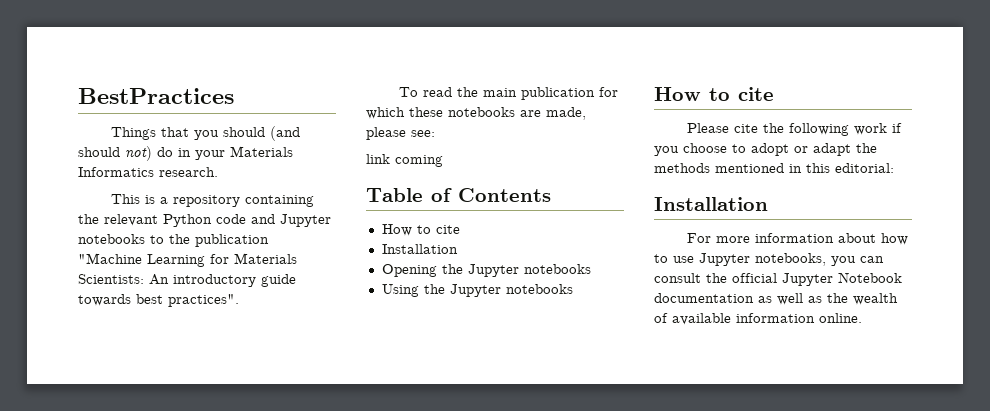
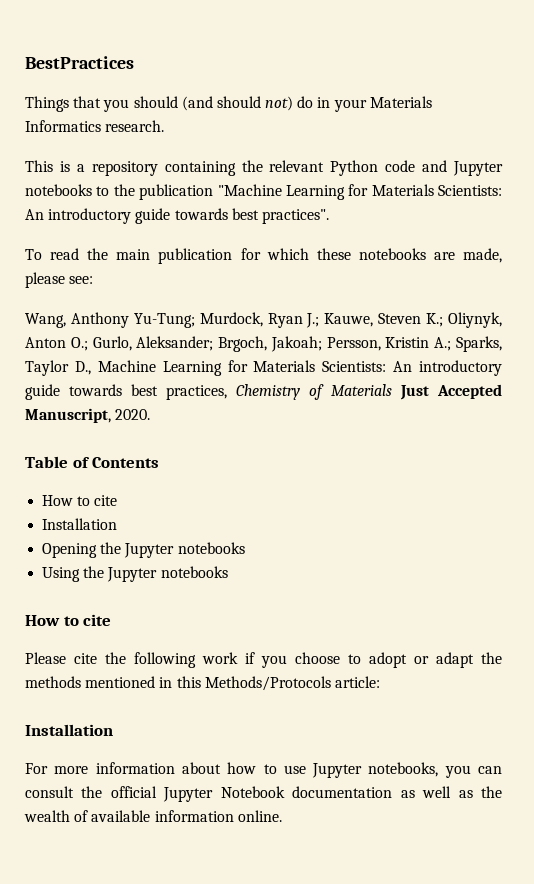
[366,154,443,167] link coming -> [25,312,503,328] [25,336,502,352] [25,360,502,376] [25,384,502,400] [25,408,151,423] Wang, Anthony Yu-Tung; Murdock, Ryan J.; Kauwe, Steven K.; Oliynyk, Anton O.; Gurlo, Aleksander; Brgoch, Jakoah; Persson, Kristin A.; Sparks, Taylor D., Machine Learning for Materials Scientists: An introductory guide towards best practices, Chemistry of Materials Just Accepted Manuscript, 2020.
[835,163,894,173] editorial: -> [204,676,380,691] Methods/Protocols article:

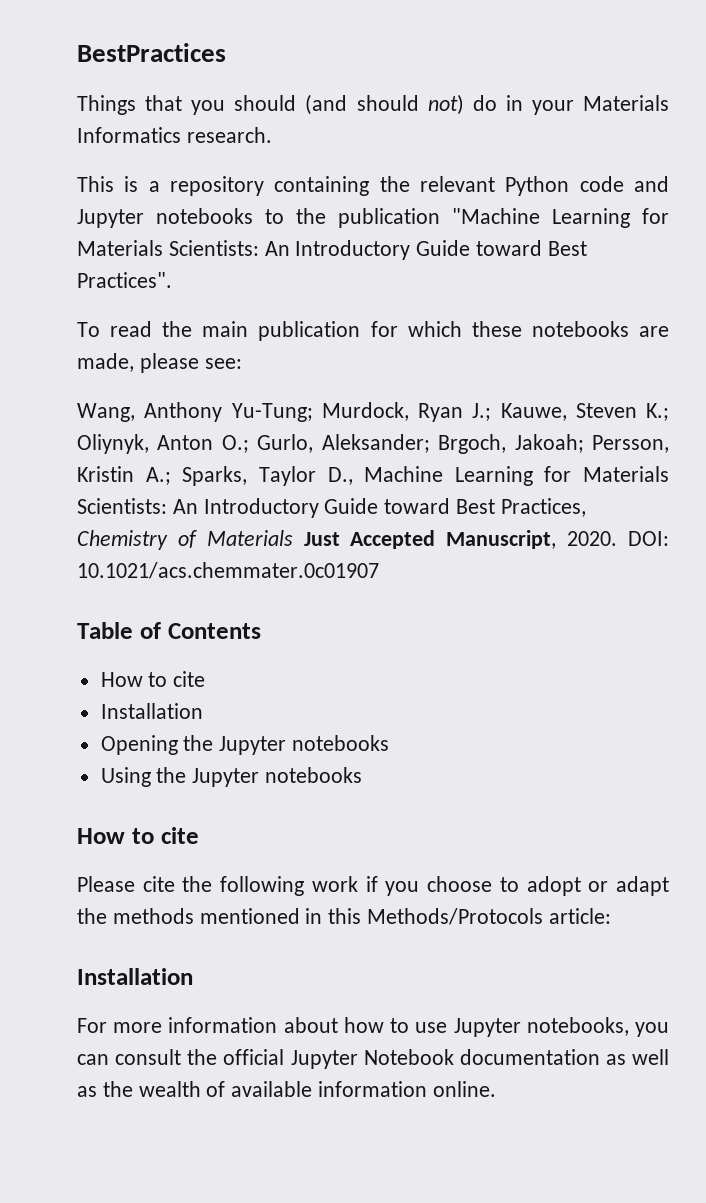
[48,208,329,224] introductory guide towards best practices". -> [295,240,587,260] [77,272,172,288] Introductory Guide toward Best Practices".
[419,360,502,376] [25,384,227,400] introductory guide towards best practices, -> [203,498,586,518] Introductory Guide toward Best Practices,
(151, 414) none -> [628,531,669,546] [77,562,379,579] DOI: 10.1021/acs.chemmater.0c01907

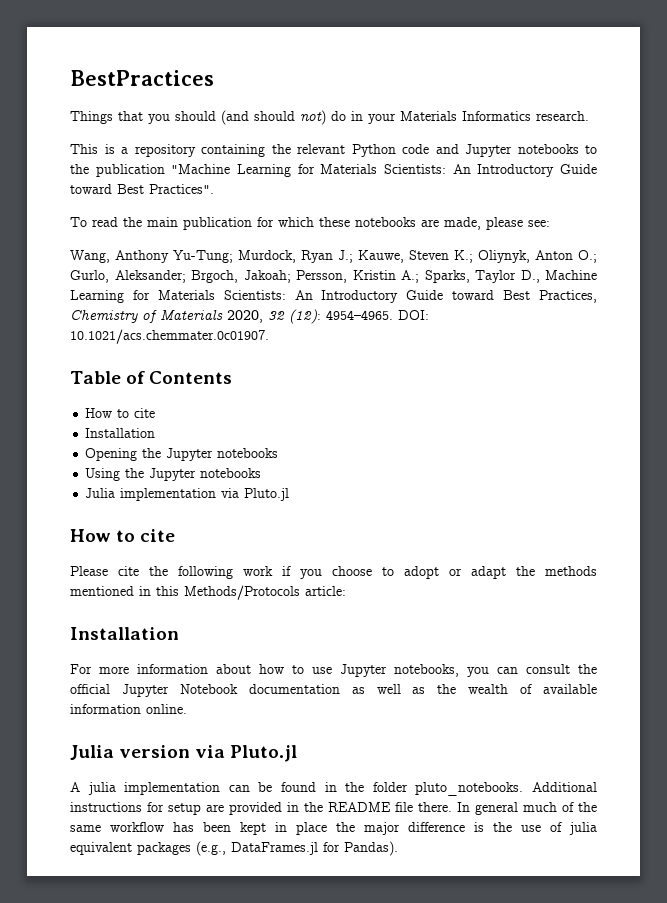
[303,530,669,549] [77,562,379,579] Just Accepted Manuscript, 2020. DOI: 10.1021/acs.chemmater.0c01907 -> [227,309,429,324] [70,329,269,344] 2020, 32 (12): 4954–4965. DOI: 10.1021/acs.chemmater.0c01907.
(363, 775) none -> [85,488,290,501] // Julia implementation via Pluto.jl
(496, 1089) none -> [70,745,298,762] [70,782,597,796] [70,802,597,815] [70,822,597,835] [70,841,398,856] // Julia version via Pluto.jl // A julia implementation can be found in the folder pluto_notebooks. Additional instructions for setup are provided in the README file there. In general much of the same workflow has been kept in place the major difference is the use of julia equivalent packages (e.g., DataFrames.jl for Pandas).

